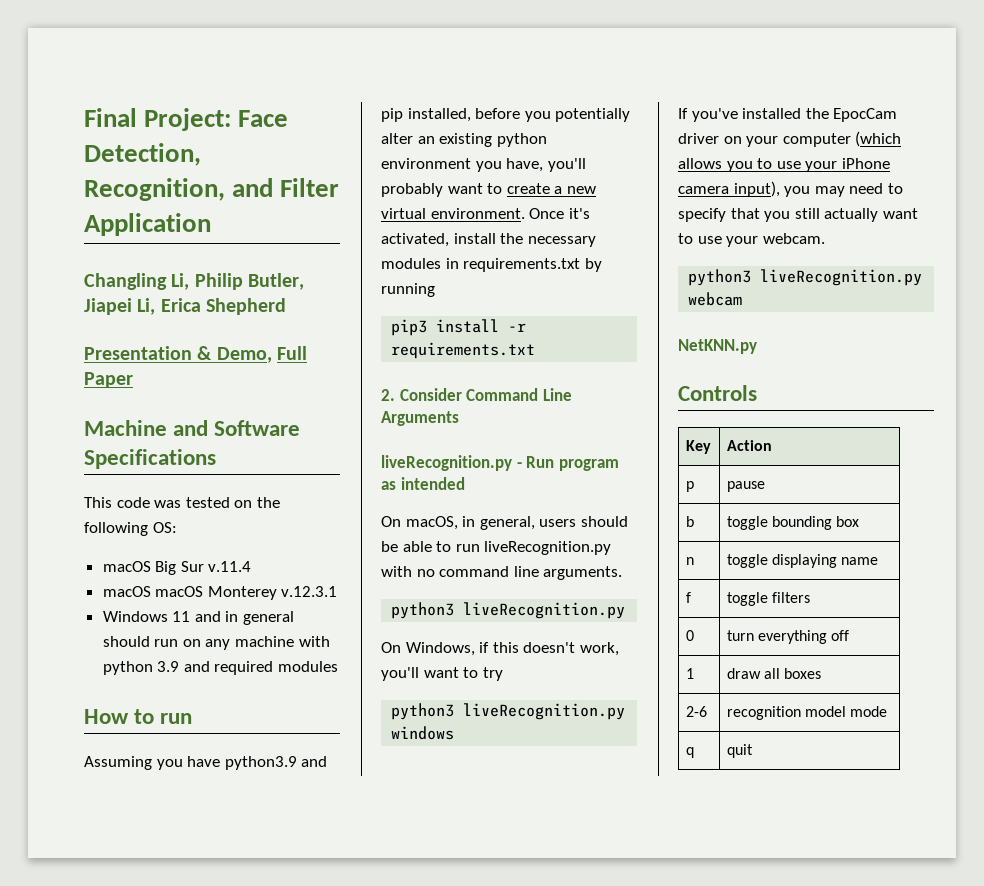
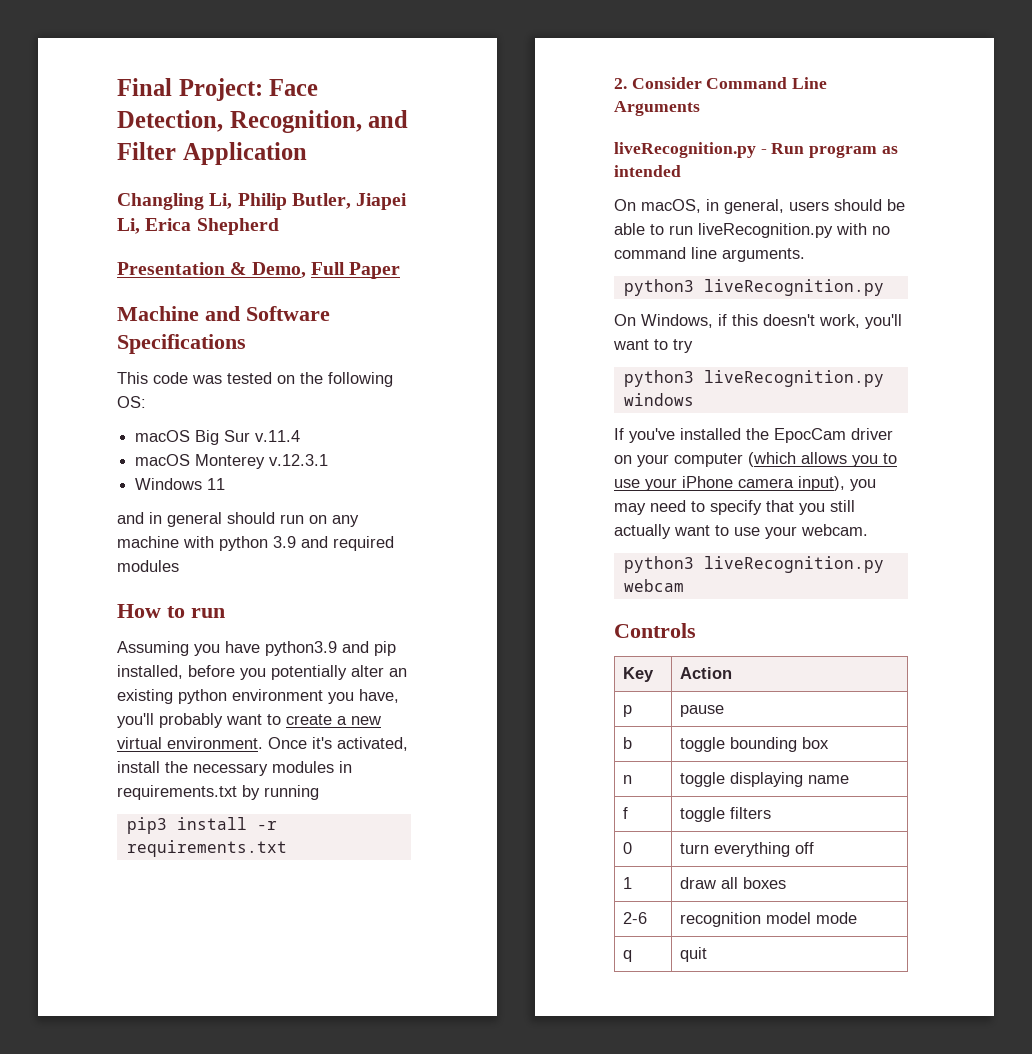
[155,586,204,597] macOS -> (191, 460) none
(191, 616) none -> (226, 484) //
[678,339,757,354] // NetKNN.py -> (684, 585) none

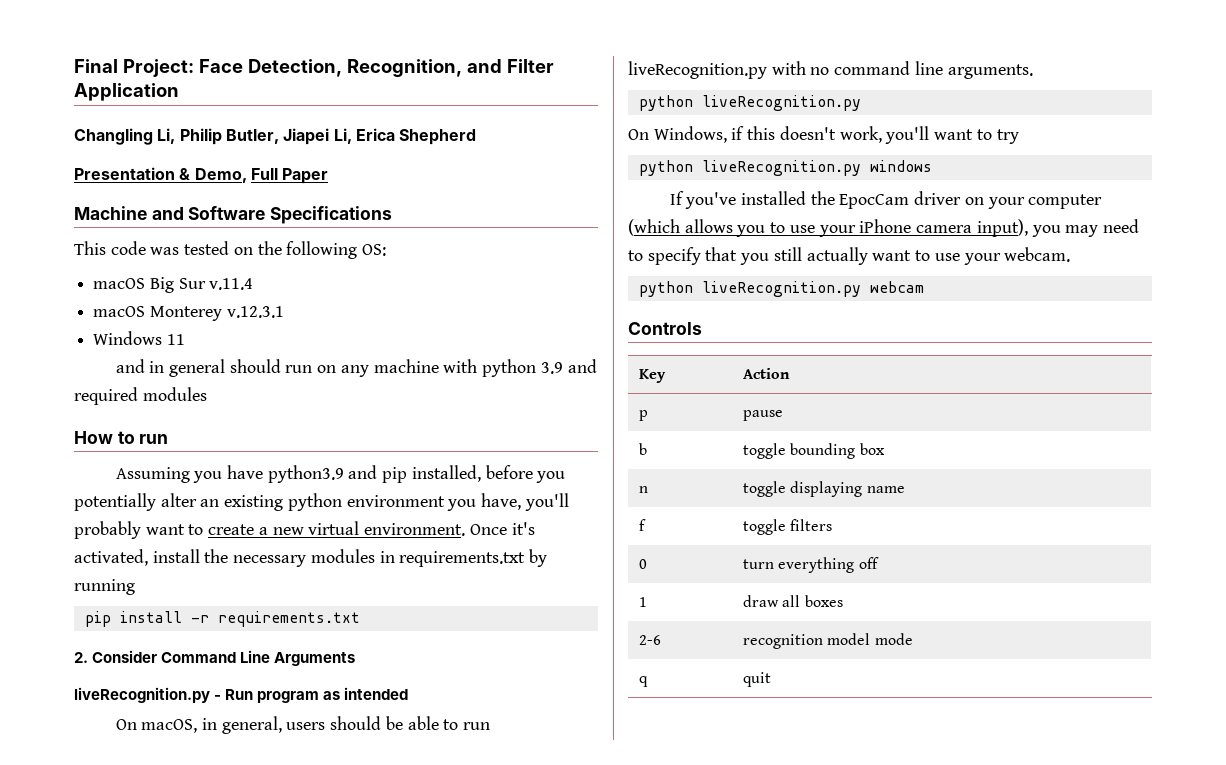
[126,817,167,834] pip3 -> [84,611,111,627] pip
[623,279,694,296] python3 -> [638,95,693,111] python
[623,370,694,387] python3 -> [638,160,693,176] python
[623,556,694,573] python3 -> [638,281,693,297] python

